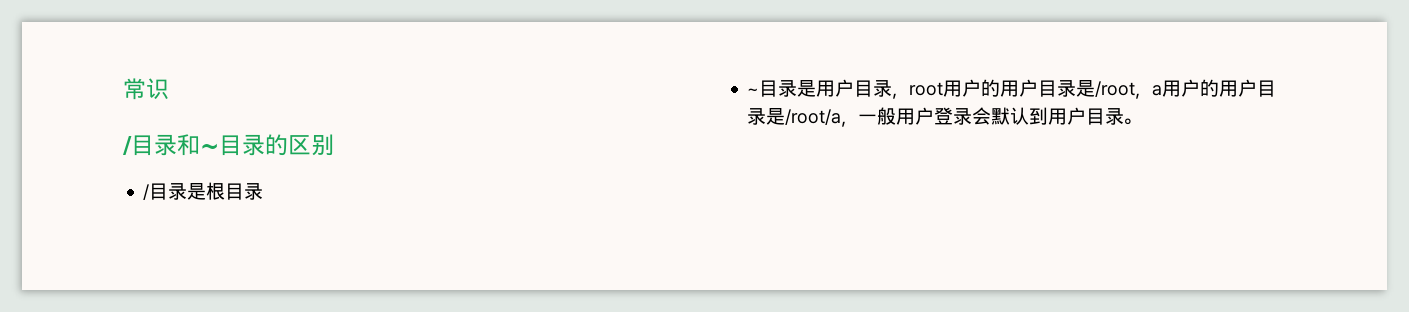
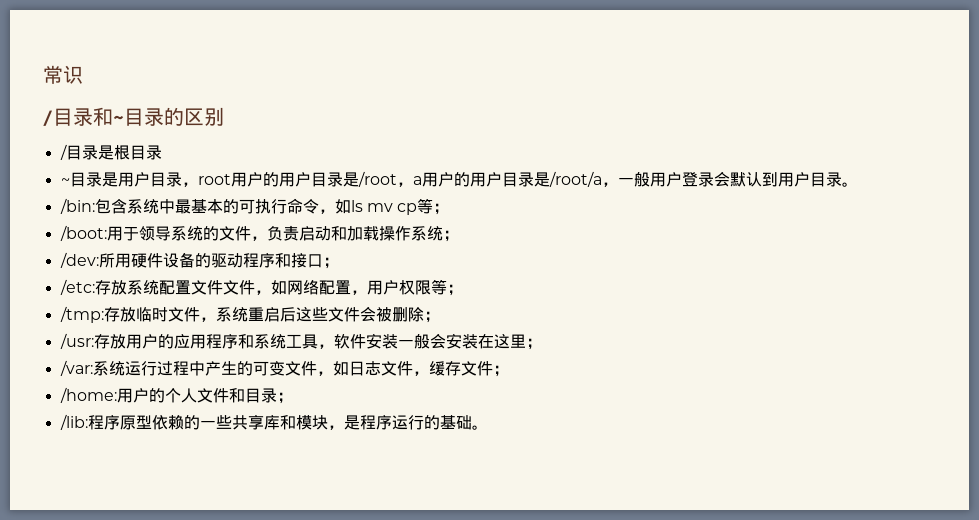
(1142, 121) none -> [59,198,450,215] [59,225,459,242] [59,252,339,269] [59,279,463,296] [59,306,440,323] [59,333,542,350] [59,360,509,377] [59,387,293,404] [59,414,488,430] // /bin:包含系统中最基本的可执行命令，如ls mv cp等； // /boot:用于领导系统的文件，负责启动和加载操作系统； // /dev:所用硬件设备的驱动程序和接口； // /etc:存放系统配置文件文件，如网络配置，用户权限等； // /tmp:存放临时文件，系统重启后这些文件会被删除； // /usr:存放用户的应用程序和系统工具，软件安装一般会安装在这里； // /var:系统运行过程中产生的可变文件，如日志文件，缓存文件； // /home:用户的个人文件和目录； // /lib:程序原型依赖的一些共享库和模块，是程序运行的基础。

